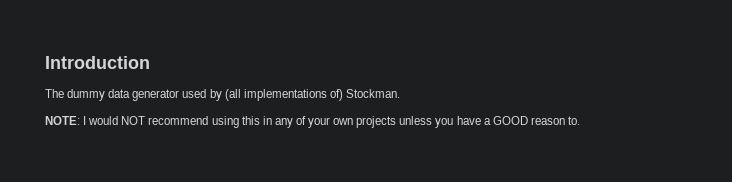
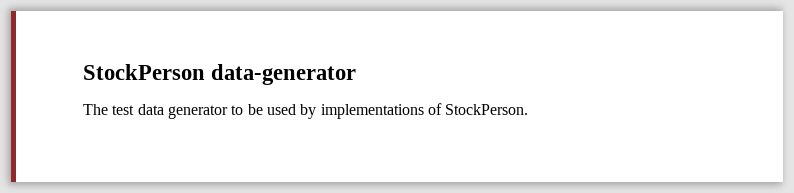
[45,56,150,69] Introduction -> [83,64,357,85] StockPerson data-generator
[67,89,106,101] dummy -> [112,105,135,115] test
[182,89,400,101] [45,116,580,128] used by (all implementations of) Stockman. // NOTE: I would NOT recommend using this in any of your own projects unless you have a GOOD reason to. -> [231,103,529,119] to be used by implementations of StockPerson.

